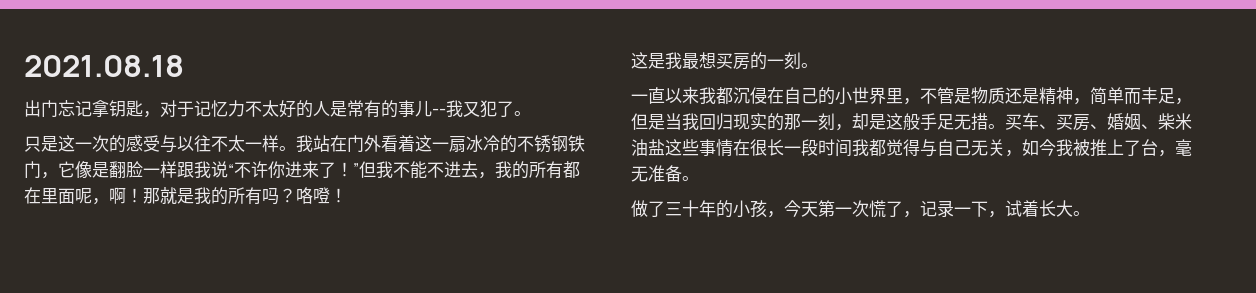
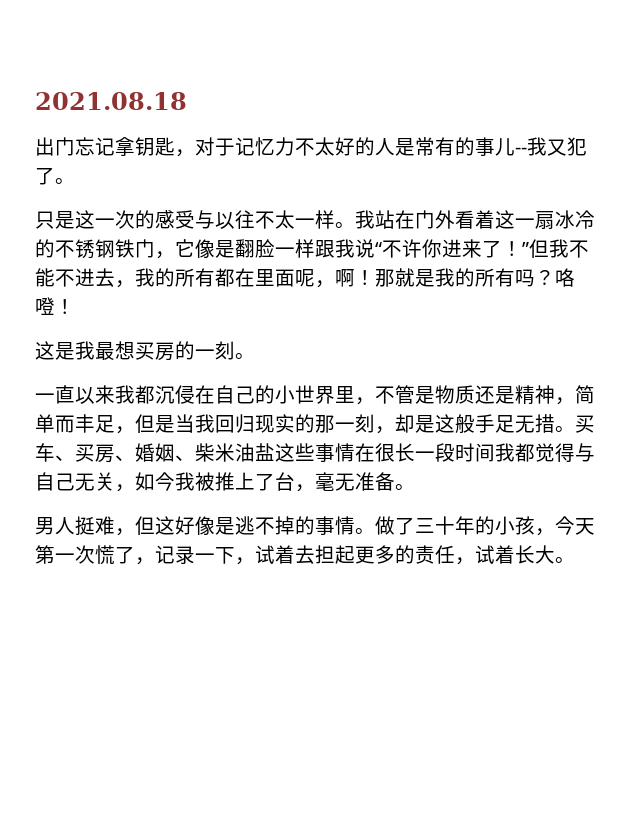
(699, 178) none -> [35,516,375,536] 男人挺难，但这好像是逃不掉的事情。
(1039, 208) none -> [295,545,515,565] 去担起更多的责任，试着

